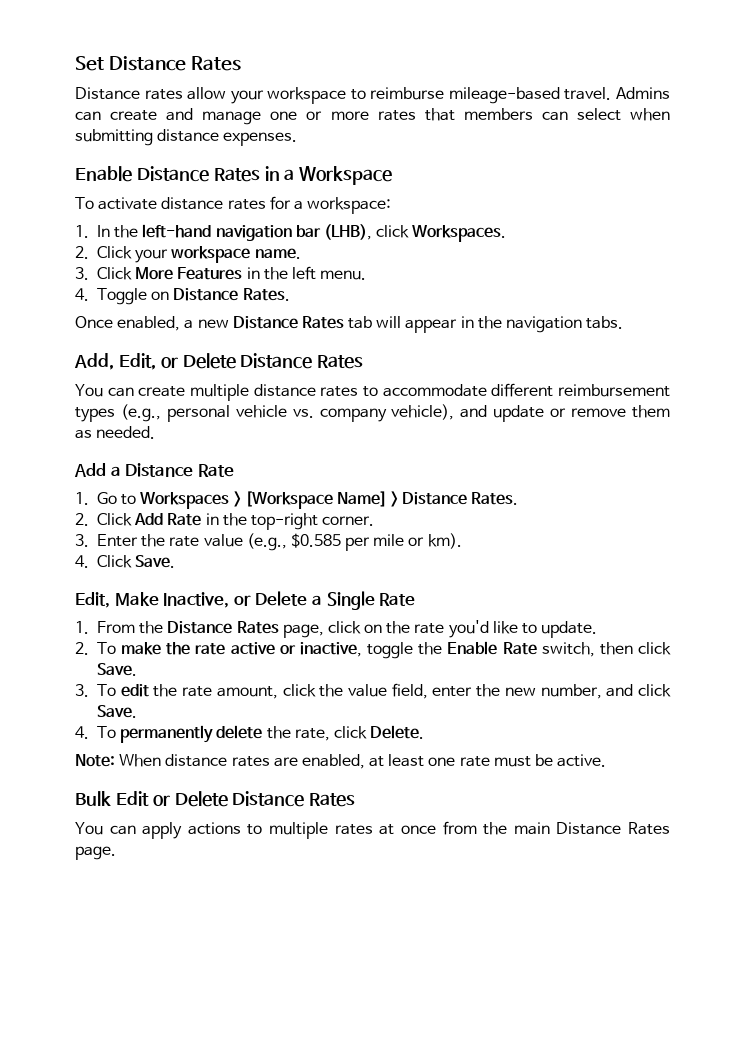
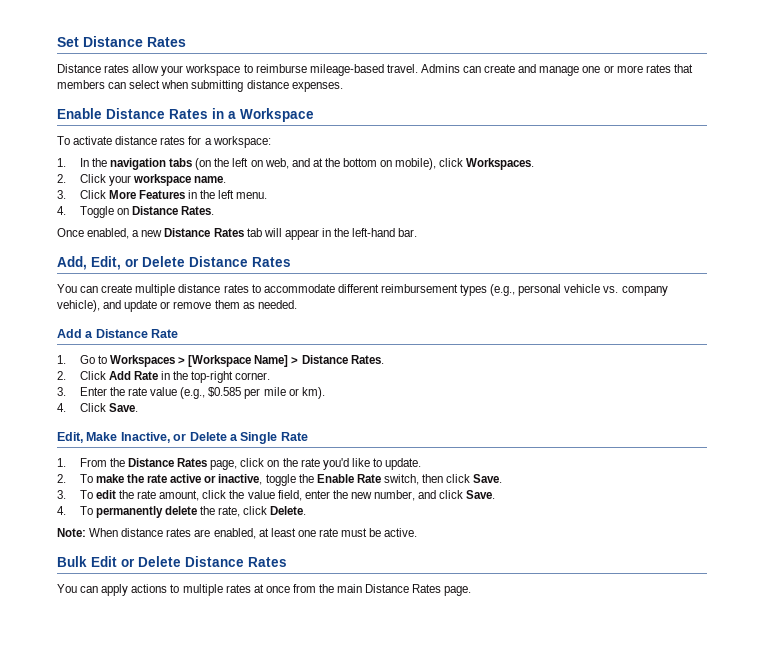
[142,224,372,241] left-hand navigation bar (LHB), -> [109,158,437,170] navigation tabs (on the left on web, and at the bottom on mobile),
[506,316,624,333] navigation tabs. -> [352,228,418,237] left-hand bar.

